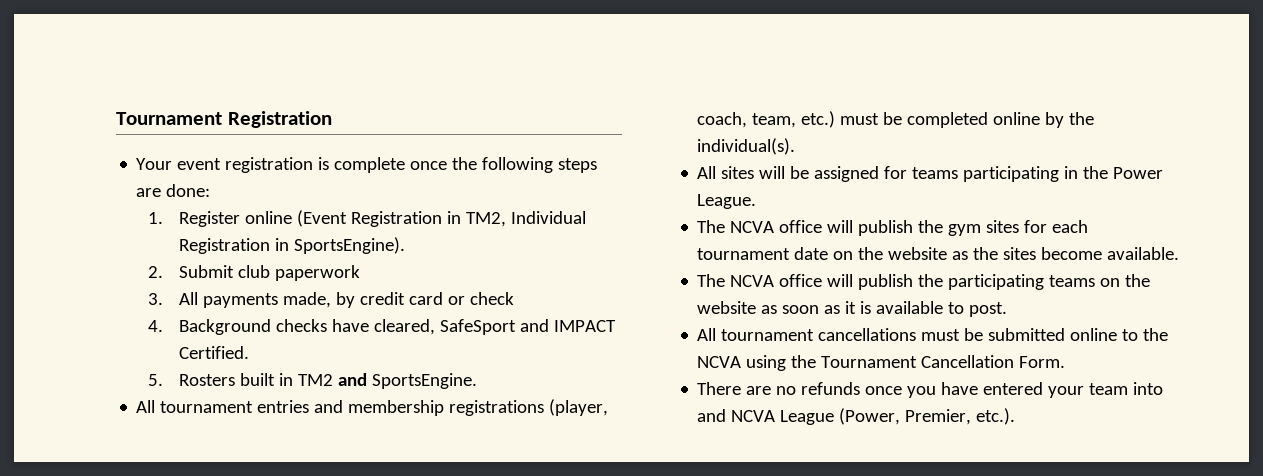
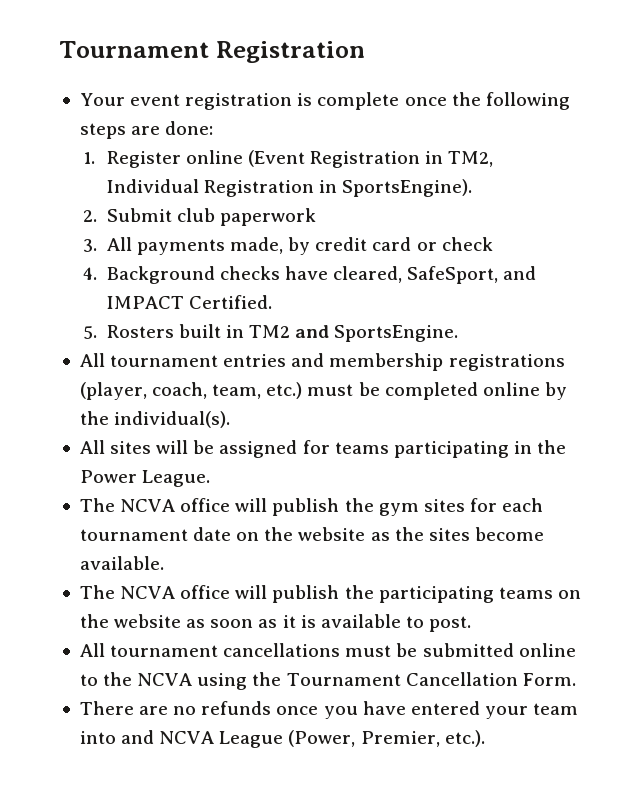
[440,319,517,335] SafeSport -> [407,266,499,284] SafeSport,

